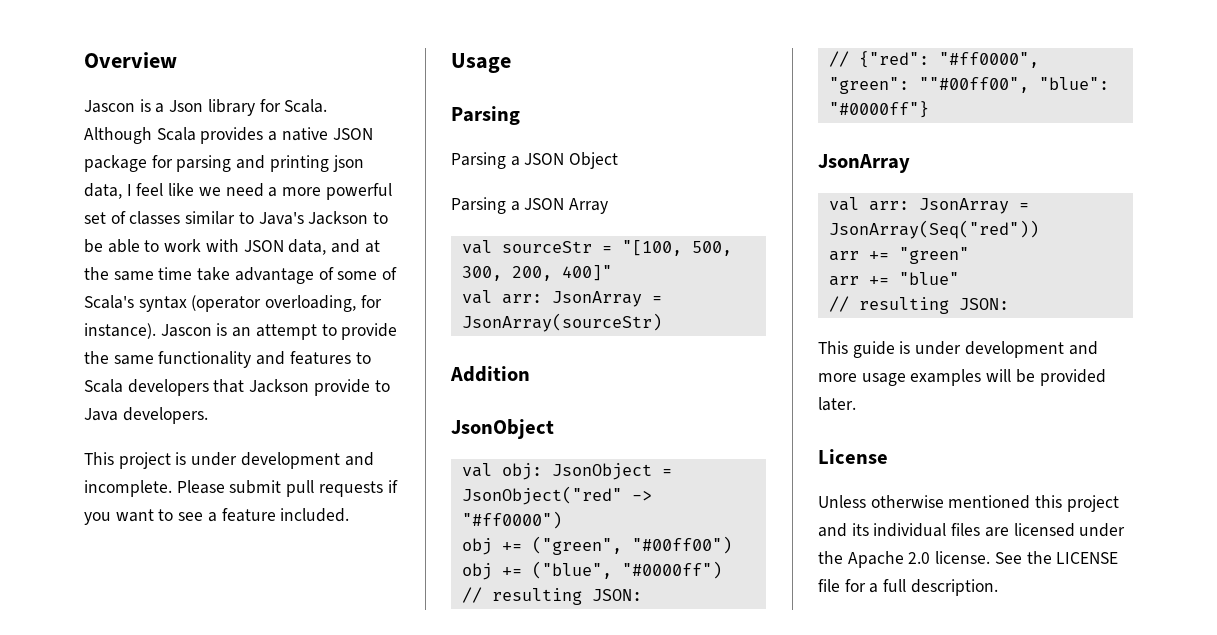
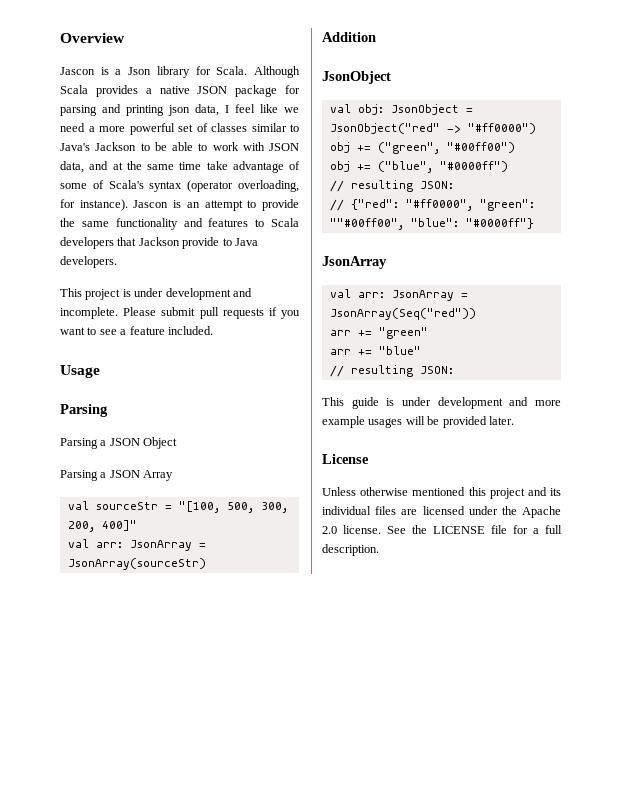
[861,369,982,386] usage examples -> [322,416,403,428] example usages

